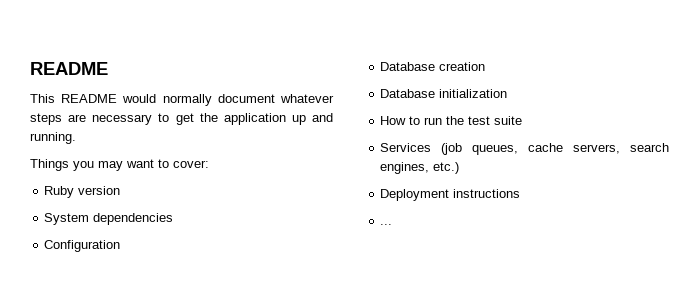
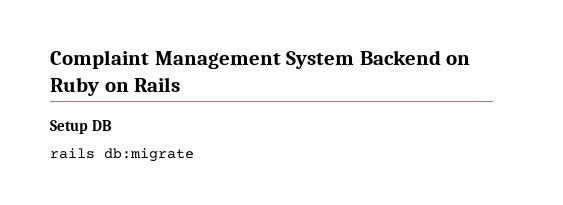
[30,62,108,75] [30,94,334,106] [30,113,333,125] [30,132,76,144] [30,159,209,171] [44,186,121,198] [44,213,174,225] [44,240,121,252] [380,62,486,71] [380,89,508,98] [380,116,523,125] [380,143,669,155] [380,162,460,174] [380,189,521,201] [380,224,393,225] README // This README would normally document whatever steps are necessary to get the application up and running. // Things you may want to cover: // Ruby version // System dependencies // Configuration // Database creation // Database initialization // How to run the test suite // Services (job queues, cache servers, search engines, etc.) // Deployment instructions // ... -> [50,50,471,69] [50,77,181,96] [50,120,113,134] [50,148,194,162] Complaint Management System Backend on Ruby on Rails // Setup DB // rails db:migrate

